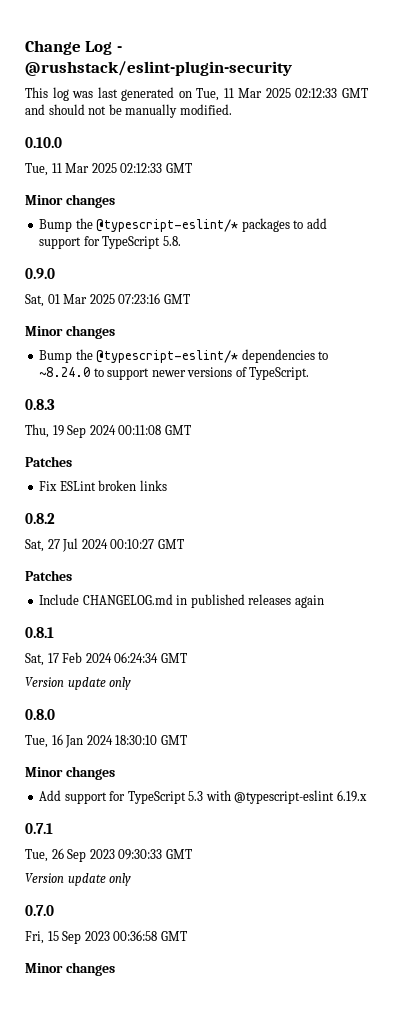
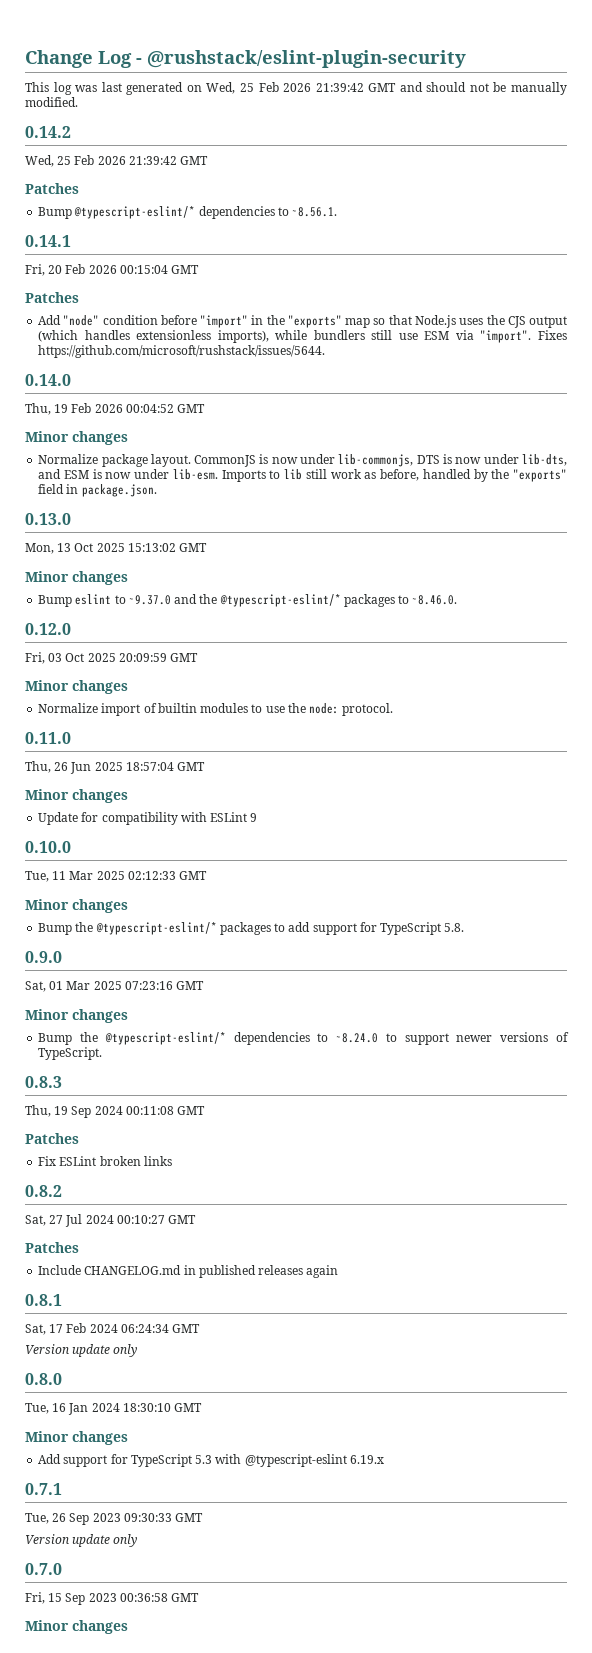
[196,88,338,101] Tue, 11 Mar 2025 02:12:33 -> [206,82,364,94] Wed, 25 Feb 2026 21:39:42
(232, 109) none -> [25,126,71,138] [25,155,209,167] [25,183,79,194] [38,206,338,219] [25,235,71,247] [25,264,200,276] [25,292,79,303] [38,315,567,328] [38,330,567,343] [38,345,326,358] [25,374,71,386] [25,403,206,415] [25,431,128,445] [38,454,567,467] [38,469,567,482] [38,484,157,497] [25,513,71,525] [25,543,208,554] [25,571,128,585] [38,594,458,607] [25,623,71,635] [25,652,199,664] [25,680,128,694] [38,703,394,716] [25,732,71,744] [25,761,206,774] [25,789,128,803] [38,812,258,825] // 0.14.2 // Wed, 25 Feb 2026 21:39:42 GMT // Patches // Bump @typescript-eslint/* dependencies to ~8.56.1. // 0.14.1 // Fri, 20 Feb 2026 00:15:04 GMT // Patches // Add "node" condition before "import" in the "exports" map so that Node.js uses the CJS output (which handles extensionless imports), while bundlers still use ESM via "import". Fixes https://github.com/microsoft/rushstack/issues/5644. // 0.14.0 // Thu, 19 Feb 2026 00:04:52 GMT // Minor changes // Normalize package layout. CommonJS is now under lib-commonjs, DTS is now under lib-dts, and ESM is now under lib-esm. Imports to lib still work as before, handled by the "exports" field in package.json. // 0.13.0 // Mon, 13 Oct 2025 15:13:02 GMT // Minor changes // Bump eslint to ~9.37.0 and the @typescript-eslint/* packages to ~8.46.0. // 0.12.0 // Fri, 03 Oct 2025 20:09:59 GMT // Minor changes // Normalize import of builtin modules to use the node: protocol. // 0.11.0 // Thu, 26 Jun 2025 18:57:04 GMT // Minor changes // Update for compatibility with ESLint 9

